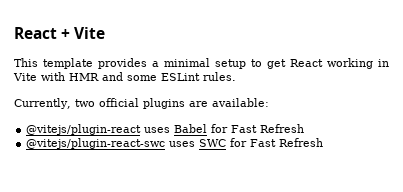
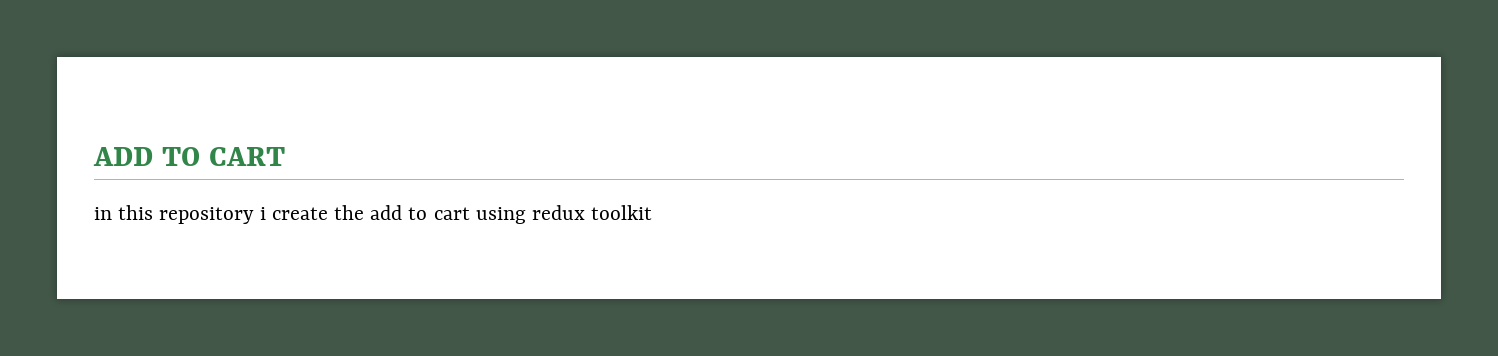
[14,27,106,39] [14,58,389,69] [13,72,236,81] [14,98,269,109] [26,124,305,135] [26,138,324,149] React + Vite // This template provides a minimal setup to get React working in Vite with HMR and some ESLint rules. // Currently, two official plugins are available: // @vitejs/plugin-react uses Babel for Fast Refresh // @vitejs/plugin-react-swc uses SWC for Fast Refresh -> [93,147,285,166] [94,205,653,224] ADD TO CART // in this repository i create the add to cart using redux toolkit

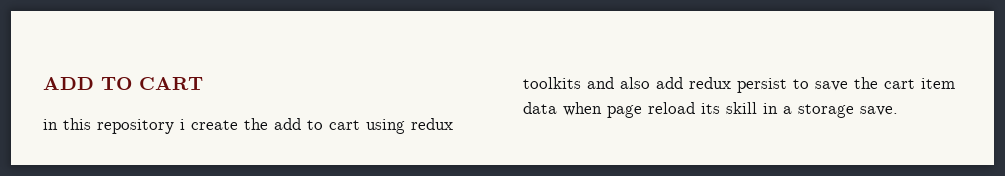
[591,205,653,220] toolkit -> [523,77,955,93] [523,102,898,118] toolkits and also add redux persist to save the cart item data when page reload its skill in a storage save.

